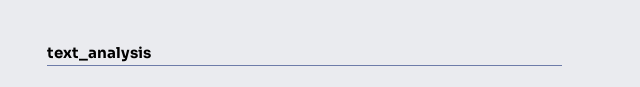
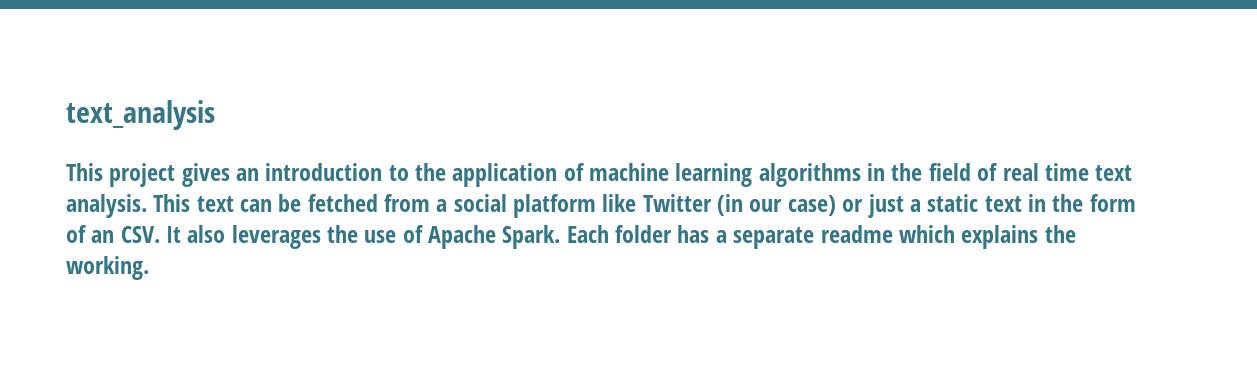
(151, 54) none -> [66,163,1133,187] [66,194,1136,218] [66,225,1076,249] [66,256,149,280] // This project gives an introduction to the application of machine learning algorithms in the field of real time text analysis. This text can be fetched from a social platform like Twitter (in our case) or just a static text in the form of an CSV. It also leverages the use of Apache Spark. Each folder has a separate readme which explains the working.

